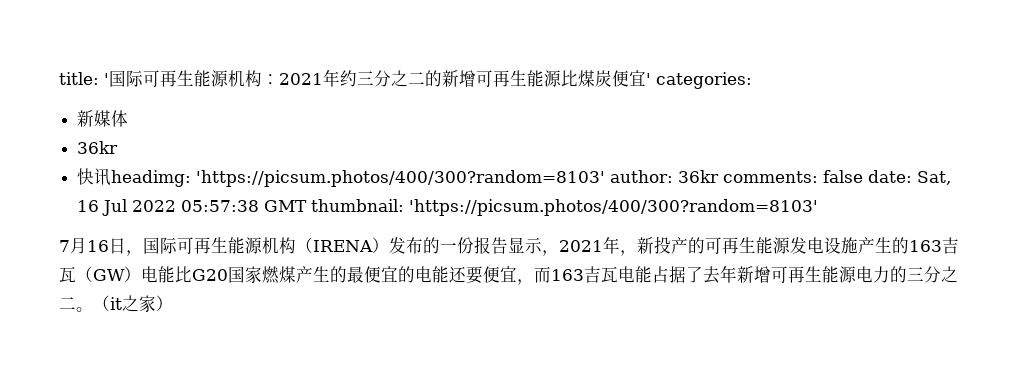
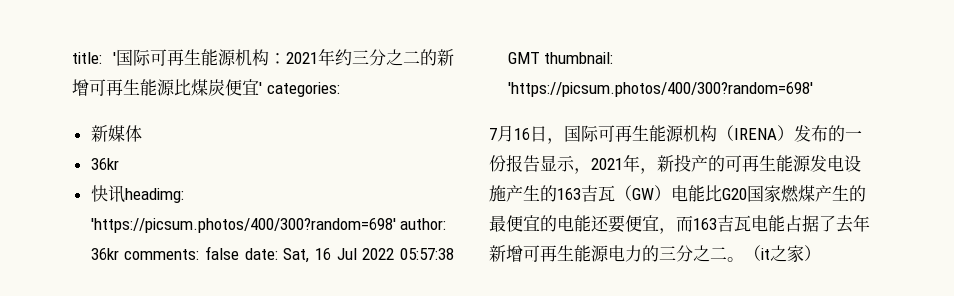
[196,170,606,187] 'https://picsum.photos/400/300?random=8103' -> [90,218,396,233] 'https://picsum.photos/400/300?random=698'
[409,199,819,216] 'https://picsum.photos/400/300?random=8103' -> [507,82,813,97] 'https://picsum.photos/400/300?random=698'

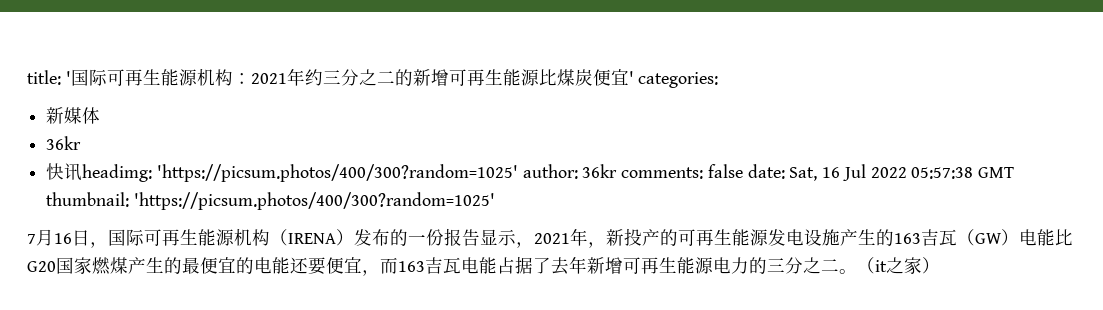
[90,218,396,233] 'https://picsum.photos/400/300?random=698' -> [156,164,518,182] 'https://picsum.photos/400/300?random=1025'
[507,82,813,97] 'https://picsum.photos/400/300?random=698' -> [133,192,495,210] 'https://picsum.photos/400/300?random=1025'

